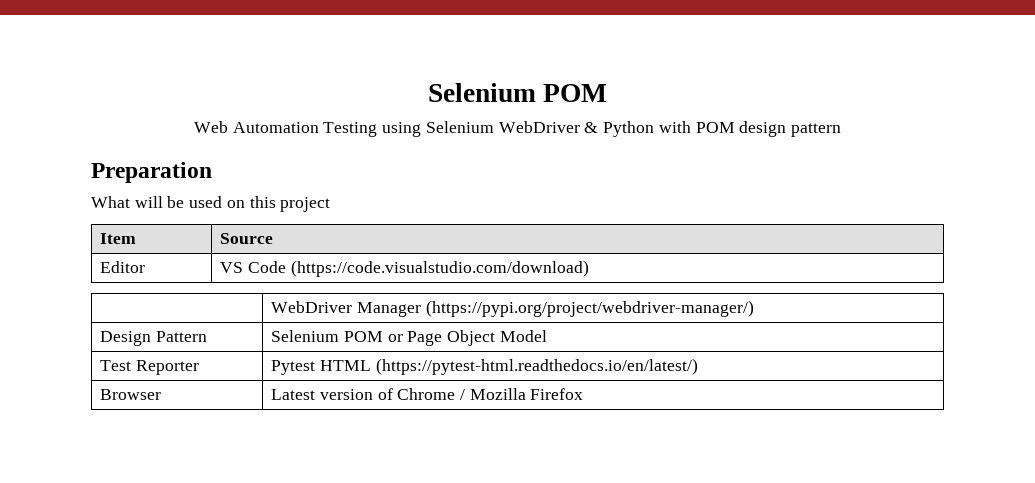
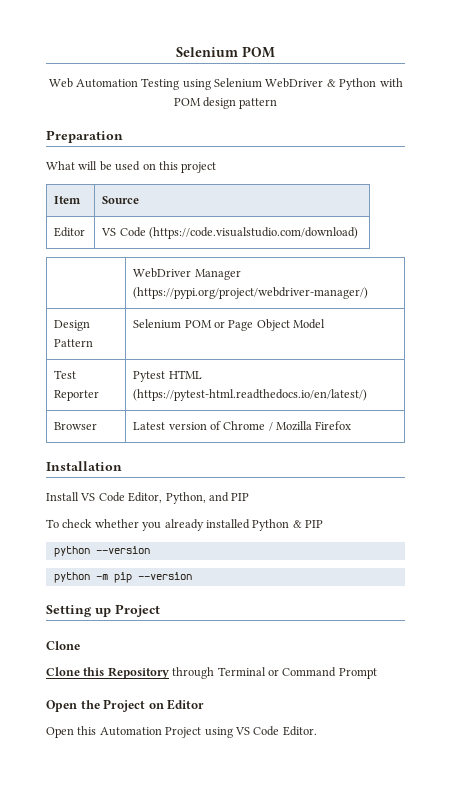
(584, 394) none -> [46,461,122,471] [46,492,250,504] [46,519,323,531] [53,546,150,557] [53,572,192,583] [46,604,160,617] [46,641,80,650] [46,667,377,679] [46,699,205,712] [46,726,317,738] // Installation // Install VS Code Editor, Python, and PIP // To check whether you already installed Python & PIP // python --version // python -m pip --version // Setting up Project // Clone // Clone this Repository through Terminal or Command Prompt // Open the Project on Editor // Open this Automation Project using VS Code Editor.

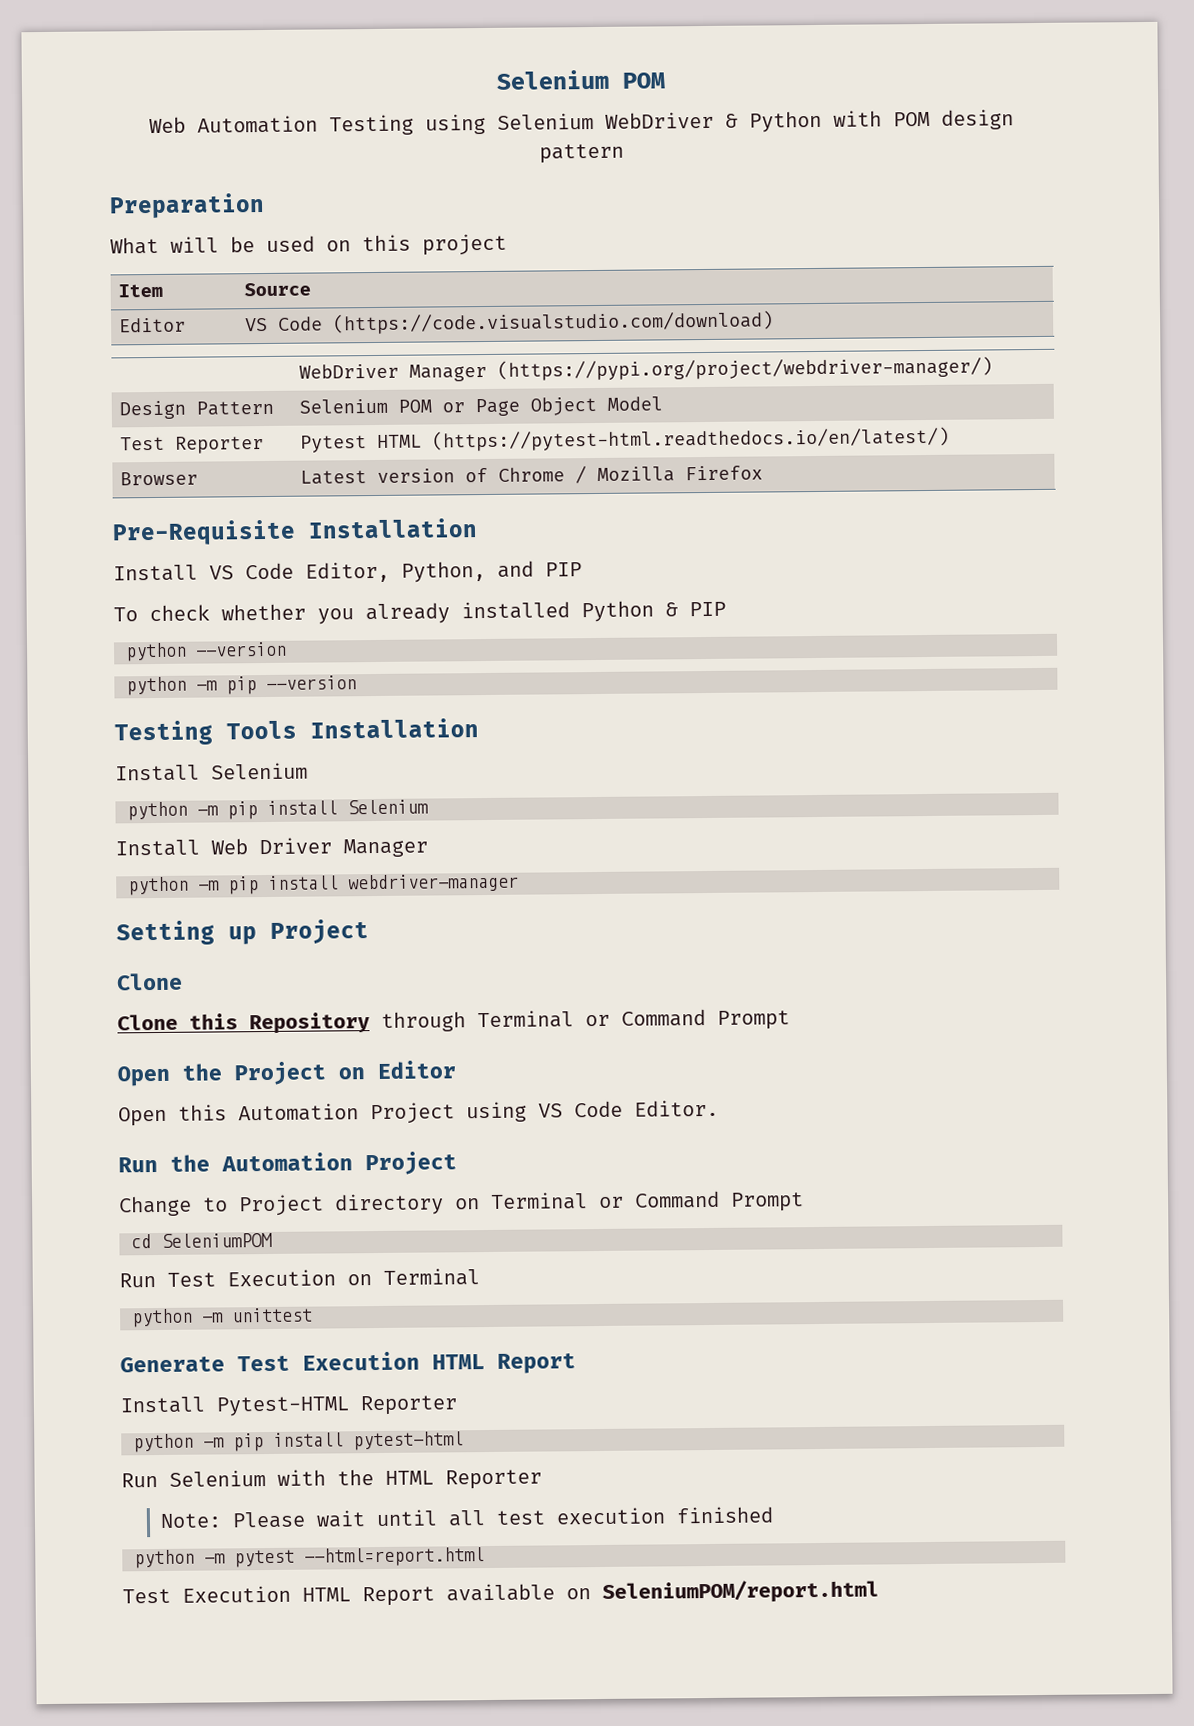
(352, 425) none -> [112,519,296,546] Pre-Requisite
(192, 576) none -> [114,718,479,746] [115,762,308,782] [127,799,429,821] [115,837,428,858] [128,873,519,896] // Testing Tools Installation // Install Selenium // python -m pip install Selenium // Install Web Driver Manager // python -m pip install webdriver-manager
(317, 731) none -> [118,1151,457,1176] [119,1190,804,1217] [131,1232,273,1249] [119,1268,480,1288] [132,1307,313,1328] [120,1351,576,1374] [120,1395,457,1417] [133,1431,464,1453] [121,1469,542,1490] [159,1506,773,1529] [134,1547,485,1569] [122,1579,879,1607] // Run the Automation Project // Change to Project directory on Terminal or Command Prompt // cd SeleniumPOM // Run Test Execution on Terminal // python -m unittest // Generate Test Execution HTML Report // Install Pytest-HTML Reporter // python -m pip install pytest-html // Run Selenium with the HTML Reporter // Note: Please wait until all test execution finished // python -m pytest --html=report.html // Test Execution HTML Report available on SeleniumPOM/report.html

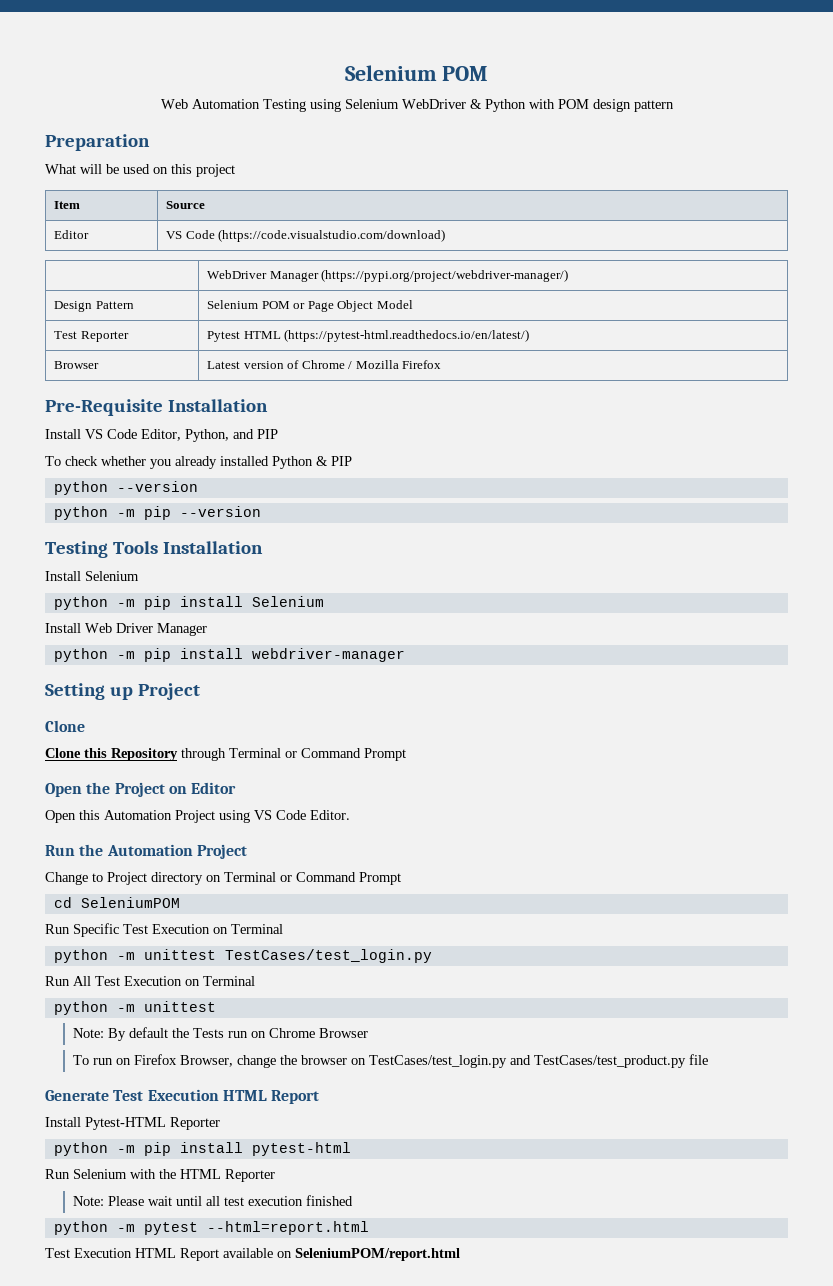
[167,1268,480,1287] [132,1307,313,1328] Test Execution on Terminal // python -m unittest -> [73,923,283,937] [53,949,432,963] [45,976,255,986] [53,1001,216,1015] [73,1027,369,1041] [73,1054,709,1068] Specific Test Execution on Terminal // python -m unittest TestCases/test_login.py // Run All Test Execution on Terminal // python -m unittest // Note: By default the Tests run on Chrome Browser // To run on Firefox Browser, change the browser on TestCases/test_login.py and TestCases/test_product.py file

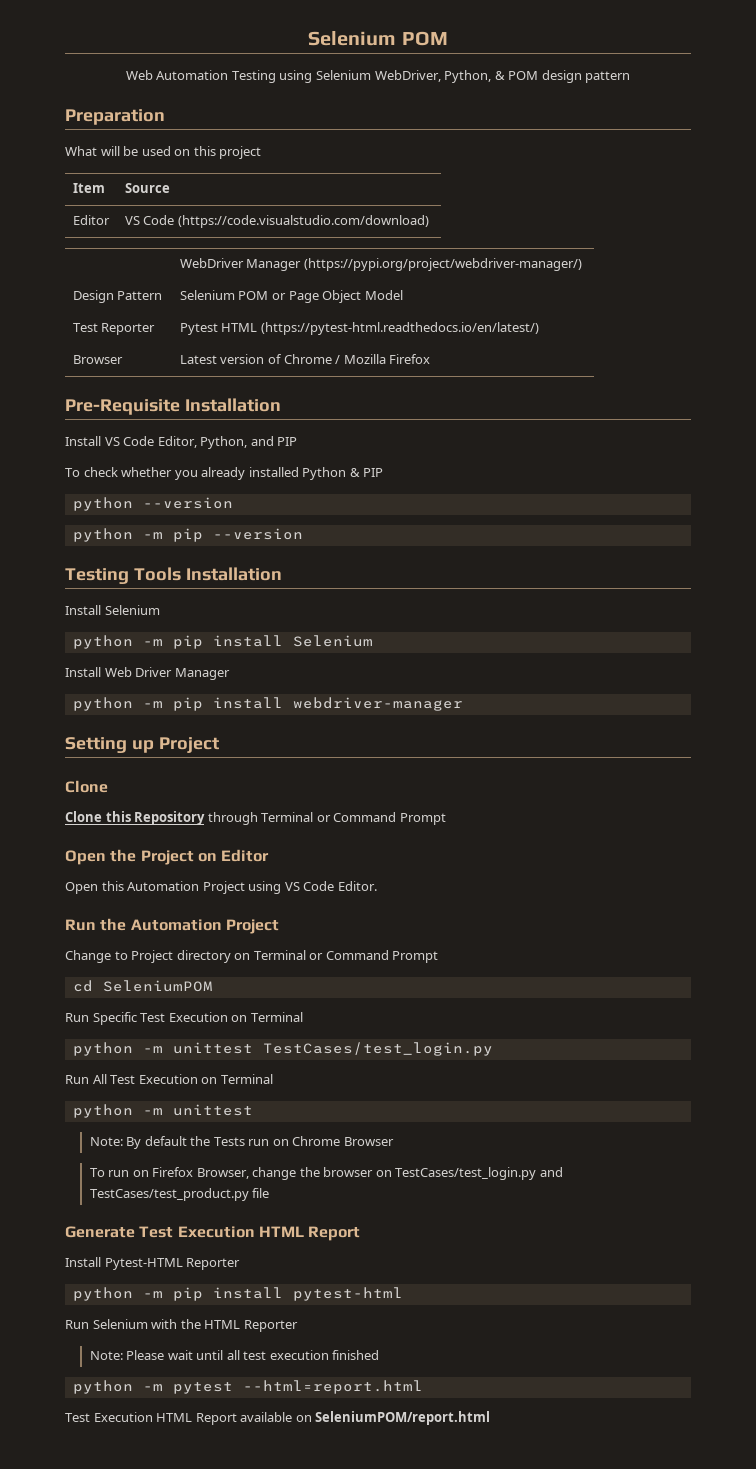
[401,99,555,112] WebDriver & Python with -> [374,70,505,83] WebDriver, Python, &

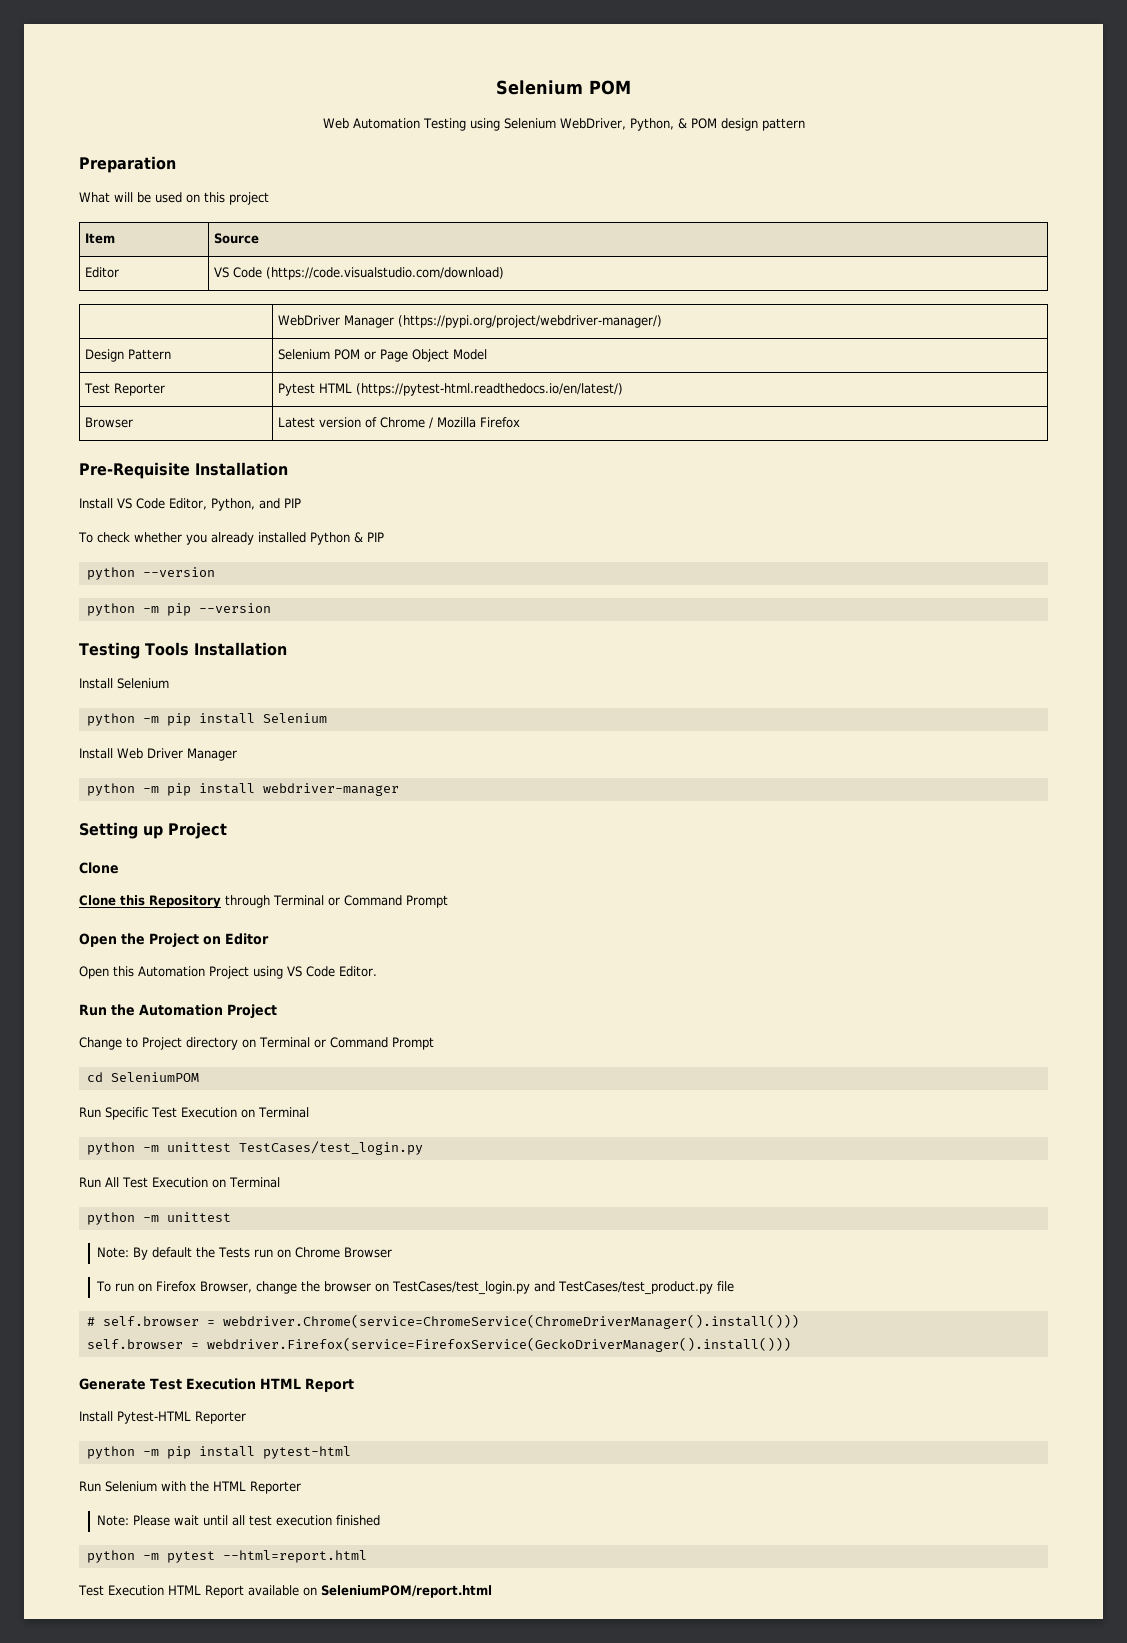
(270, 1193) none -> [86,1314,799,1329] [86,1337,791,1352] // # self.browser = webdriver.Chrome(service=ChromeService(ChromeDriverManager().install())) // self.browser = webdriver.Firefox(service=FirefoxService(GeckoDriverManager().install()))

